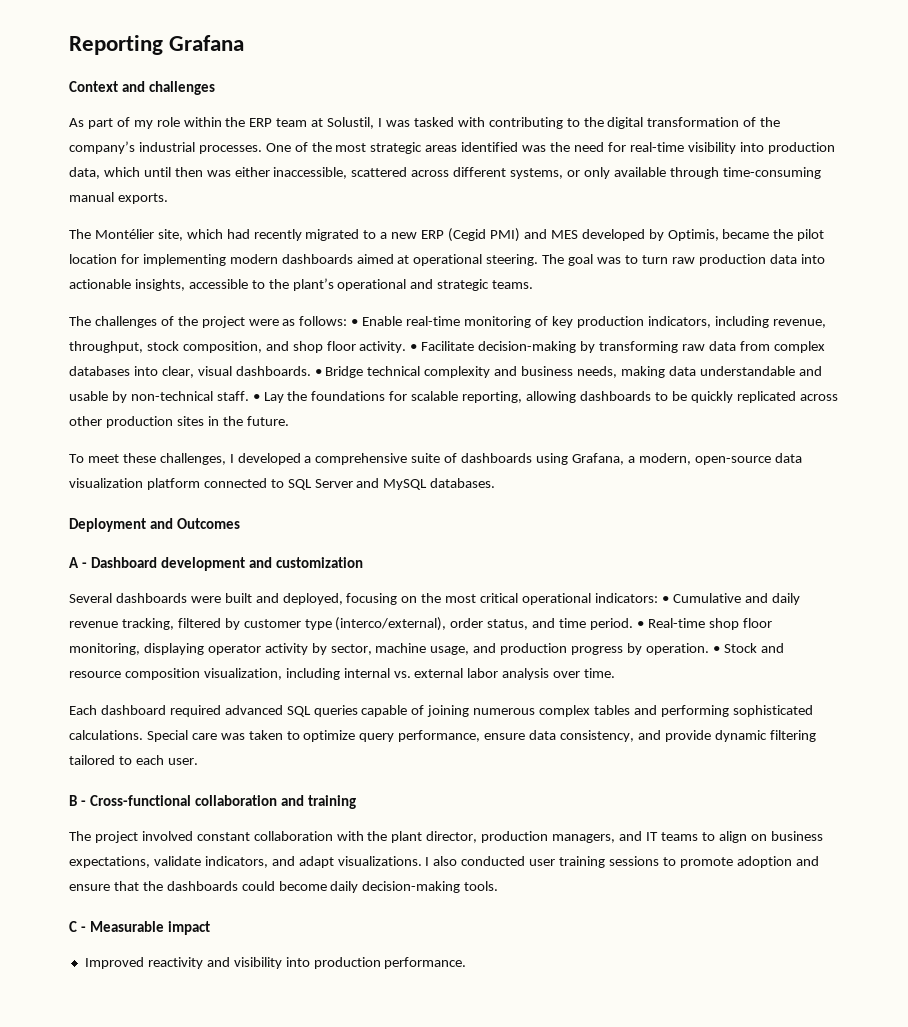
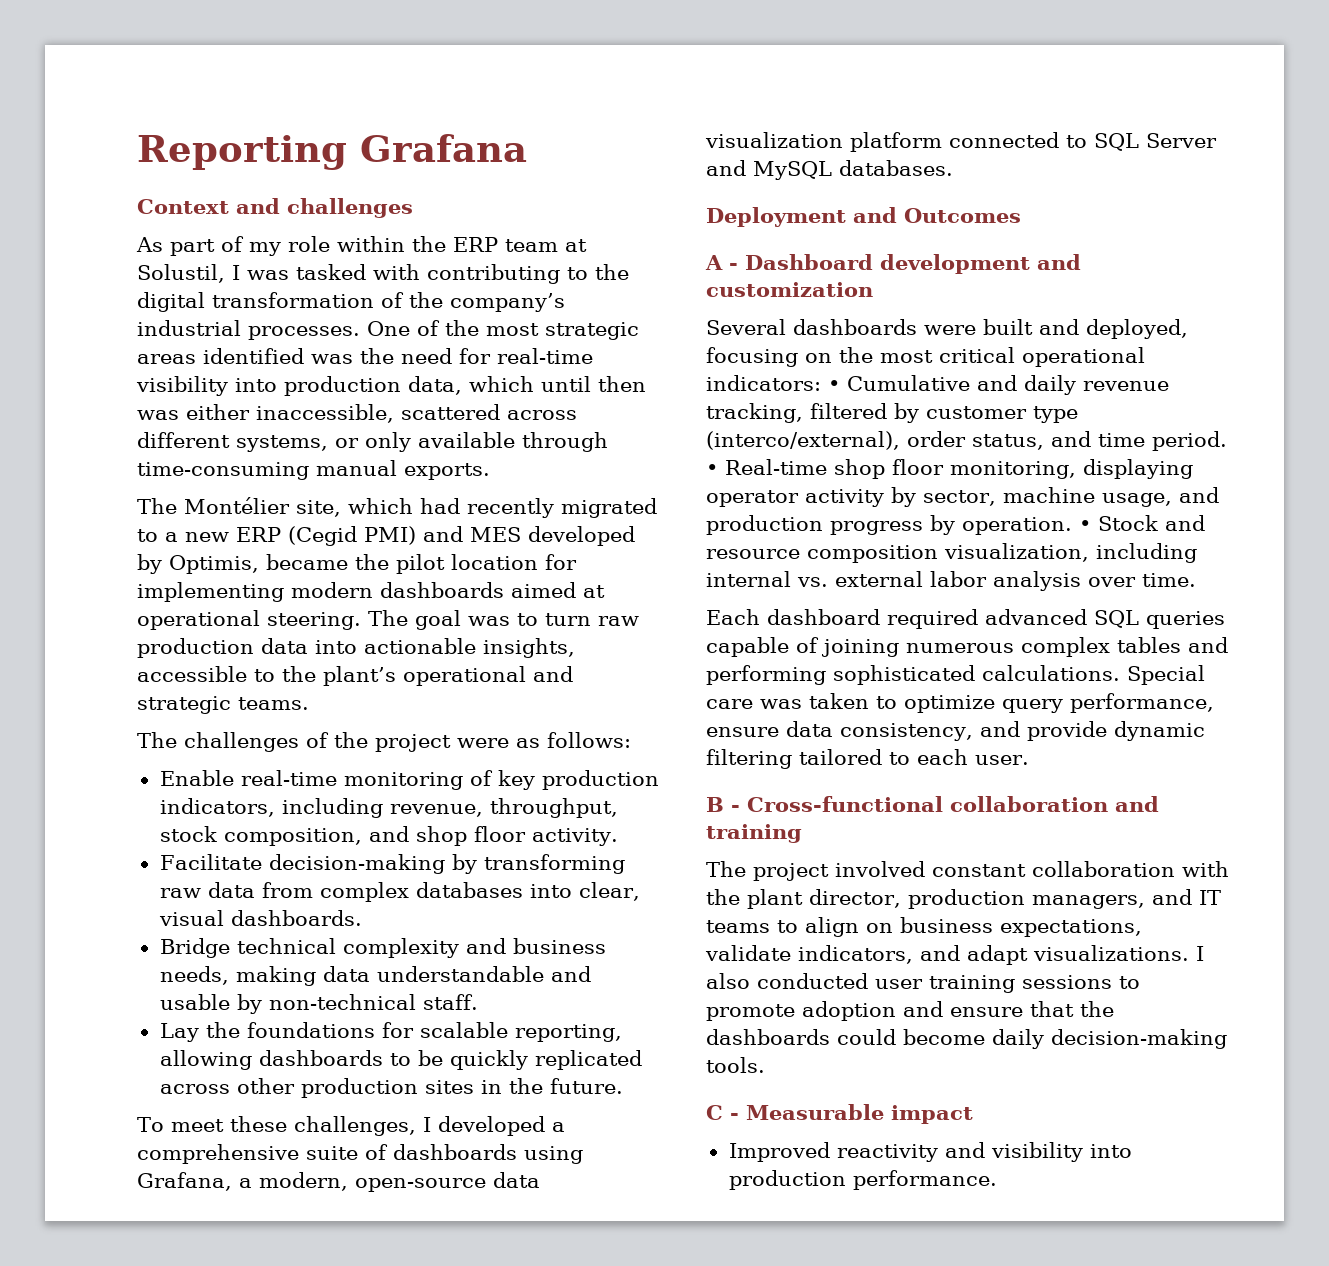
[351,319,359,326] • -> (631, 740) //
[410,344,418,351] • -> (618, 837) //
[314,369,322,376] • -> (362, 918) //
[252,394,260,401] • -> (478, 1002) //

